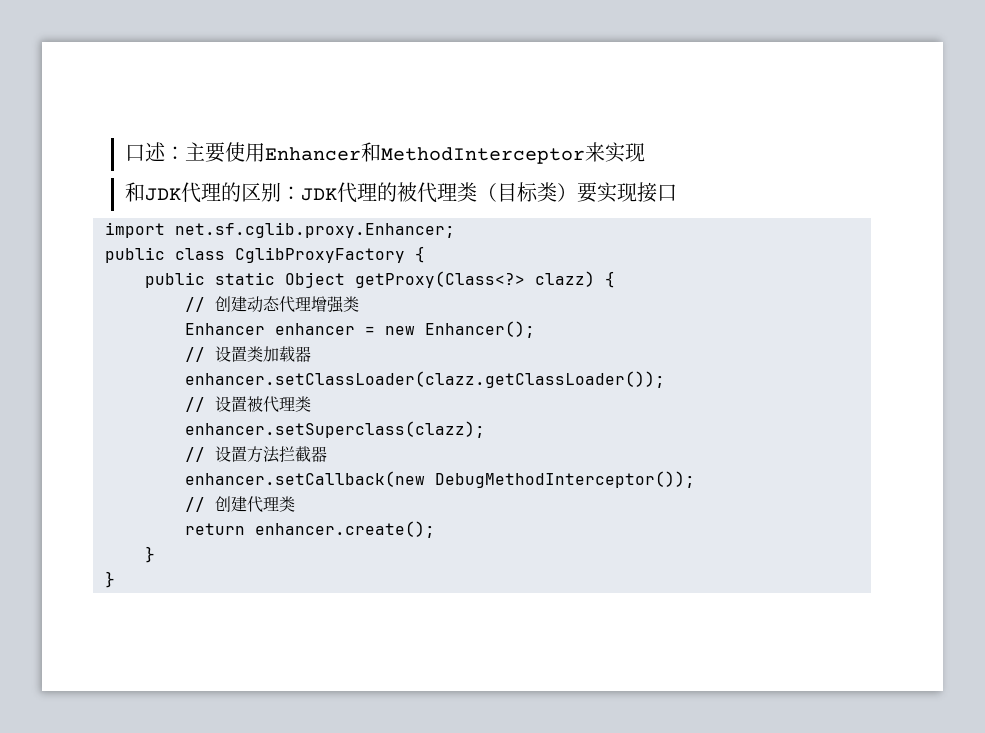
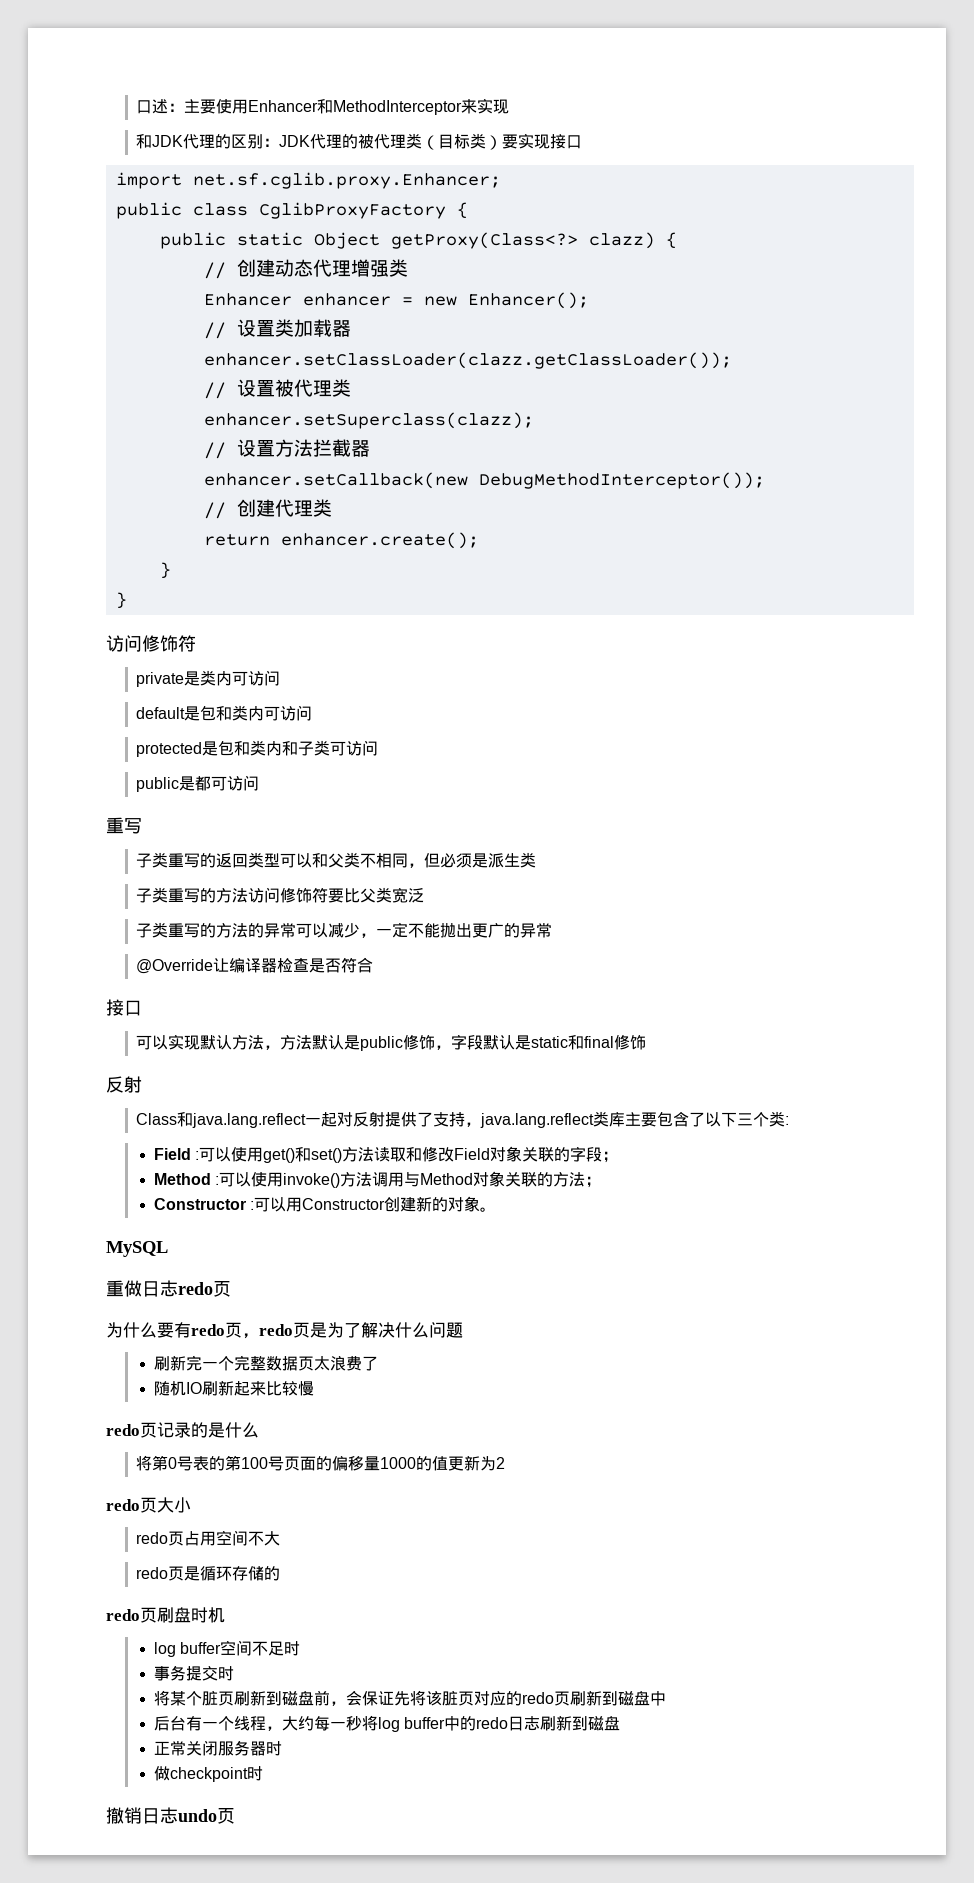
(115, 579) none -> [106,635,196,652] [136,670,281,687] [136,705,313,721] [136,740,379,757] [136,775,260,792] [106,817,142,834] [136,852,537,868] [136,887,425,903] [136,922,553,938] [136,957,374,974] [106,999,142,1016] [136,1034,647,1051] [106,1076,142,1093] [136,1111,790,1128] [154,1146,619,1163] [154,1171,602,1188] [154,1196,497,1212] [106,1241,168,1257] [106,1280,231,1297] [106,1322,463,1339] [154,1355,379,1371] [154,1380,315,1396] [106,1422,259,1438] [136,1455,506,1471] [106,1497,191,1513] [136,1530,281,1546] [136,1566,281,1581] [106,1607,225,1623] [154,1640,301,1657] [154,1665,235,1681] [154,1690,667,1706] [154,1715,621,1732] [154,1740,283,1756] [154,1766,264,1782] [106,1807,235,1824] // 访问修饰符 // private是类内可访问 // default是包和类内可访问 // protected是包和类内和子类可访问 // public是都可访问 // 重写 // 子类重写的返回类型可以和父类不相同，但必须是派生类 // 子类重写的方法访问修饰符要比父类宽泛 // 子类重写的方法的异常可以减少，一定不能抛出更广的异常 // @Override让编译器检查是否符合 // 接口 // 可以实现默认方法，方法默认是public修饰，字段默认是static和final修饰 // 反射 // Class和java.lang.reflect一起对反射提供了支持，java.lang.reflect类库主要包含了以下三个类: // Field :可以使用get()和set()方法读取和修改Field对象关联的字段； // Method :可以使用invoke()方法调用与Method对象关联的方法； // Constructor :可以用Constructor创建新的对象。 // MySQL // 重做日志redo页 // 为什么要有redo页，redo页是为了解决什么问题 // 刷新完一个完整数据页太浪费了 // 随机IO刷新起来比较慢 // redo页记录的是什么 // 将第0号表的第100号页面的偏移量1000的值更新为2 // redo页大小 // redo页占用空间不大 // redo页是循环存储的 // redo页刷盘时机 // log buffer空间不足时 // 事务提交时 // 将某个脏页刷新到磁盘前，会保证先将该脏页对应的redo页刷新到磁盘中 // 后台有一个线程，大约每一秒将log buffer中的redo日志刷新到磁盘 // 正常关闭服务器时 // 做checkpoint时 // 撤销日志undo页

